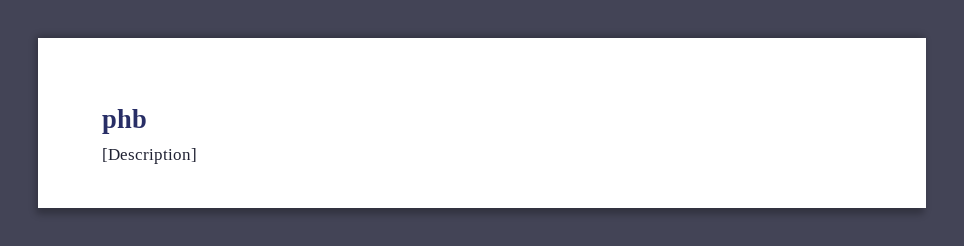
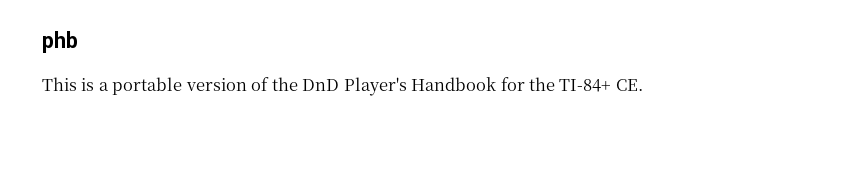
[102,148,197,164] [Description] -> [42,77,643,96] This is a portable version of the DnD Player's Handbook for the TI-84+ CE.

